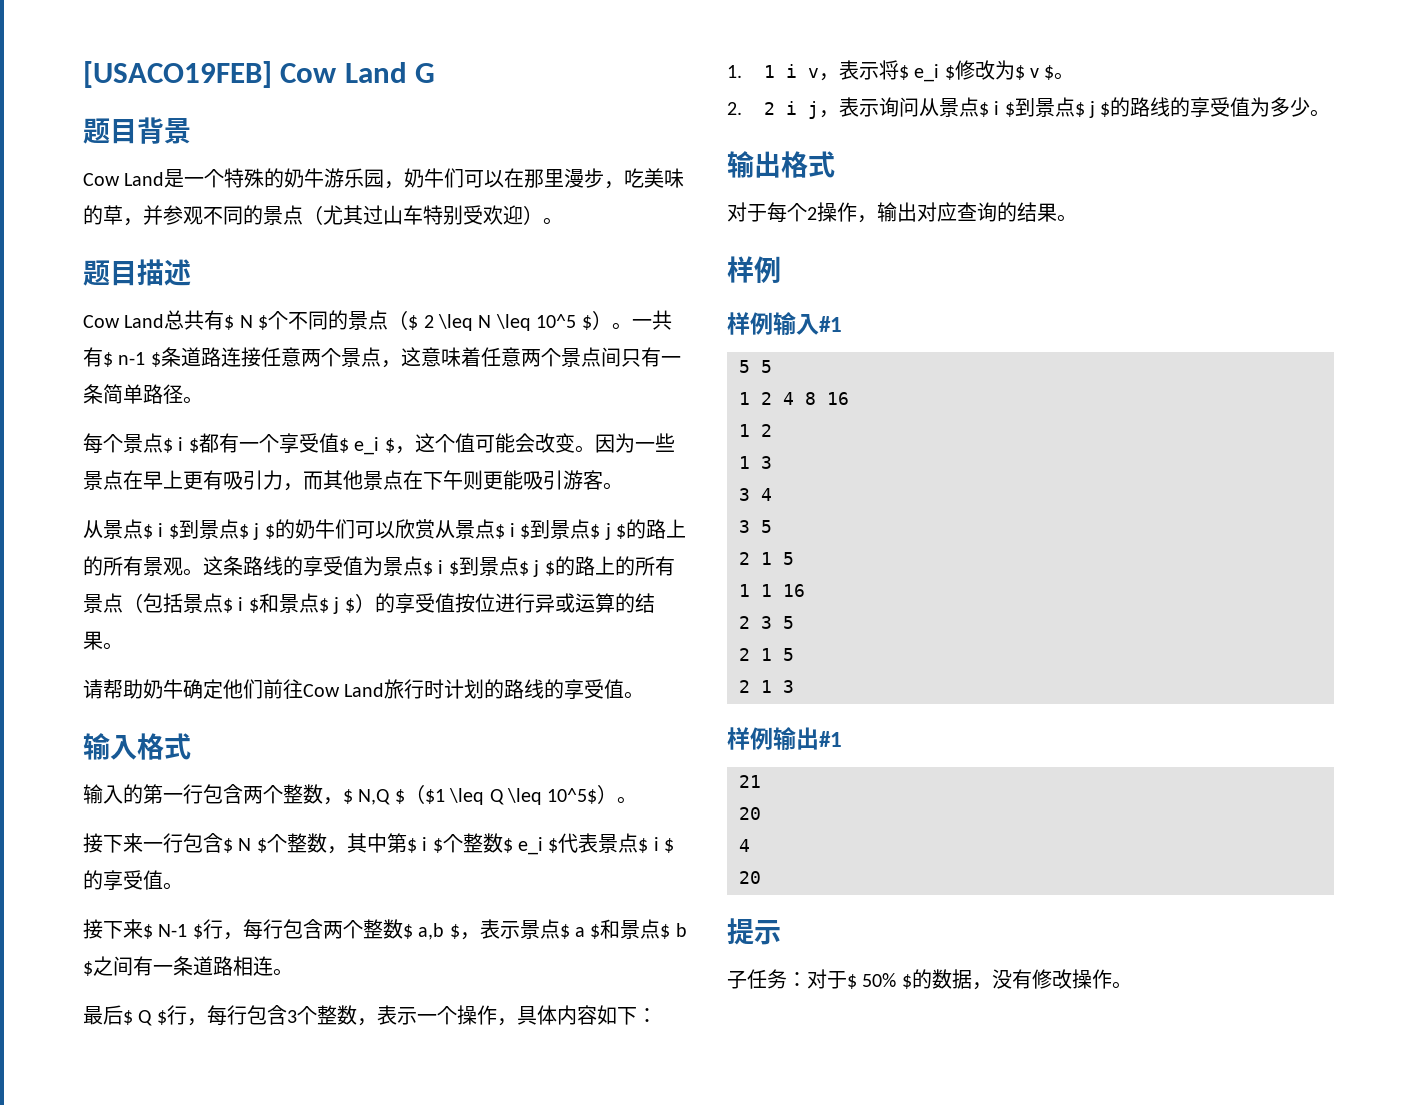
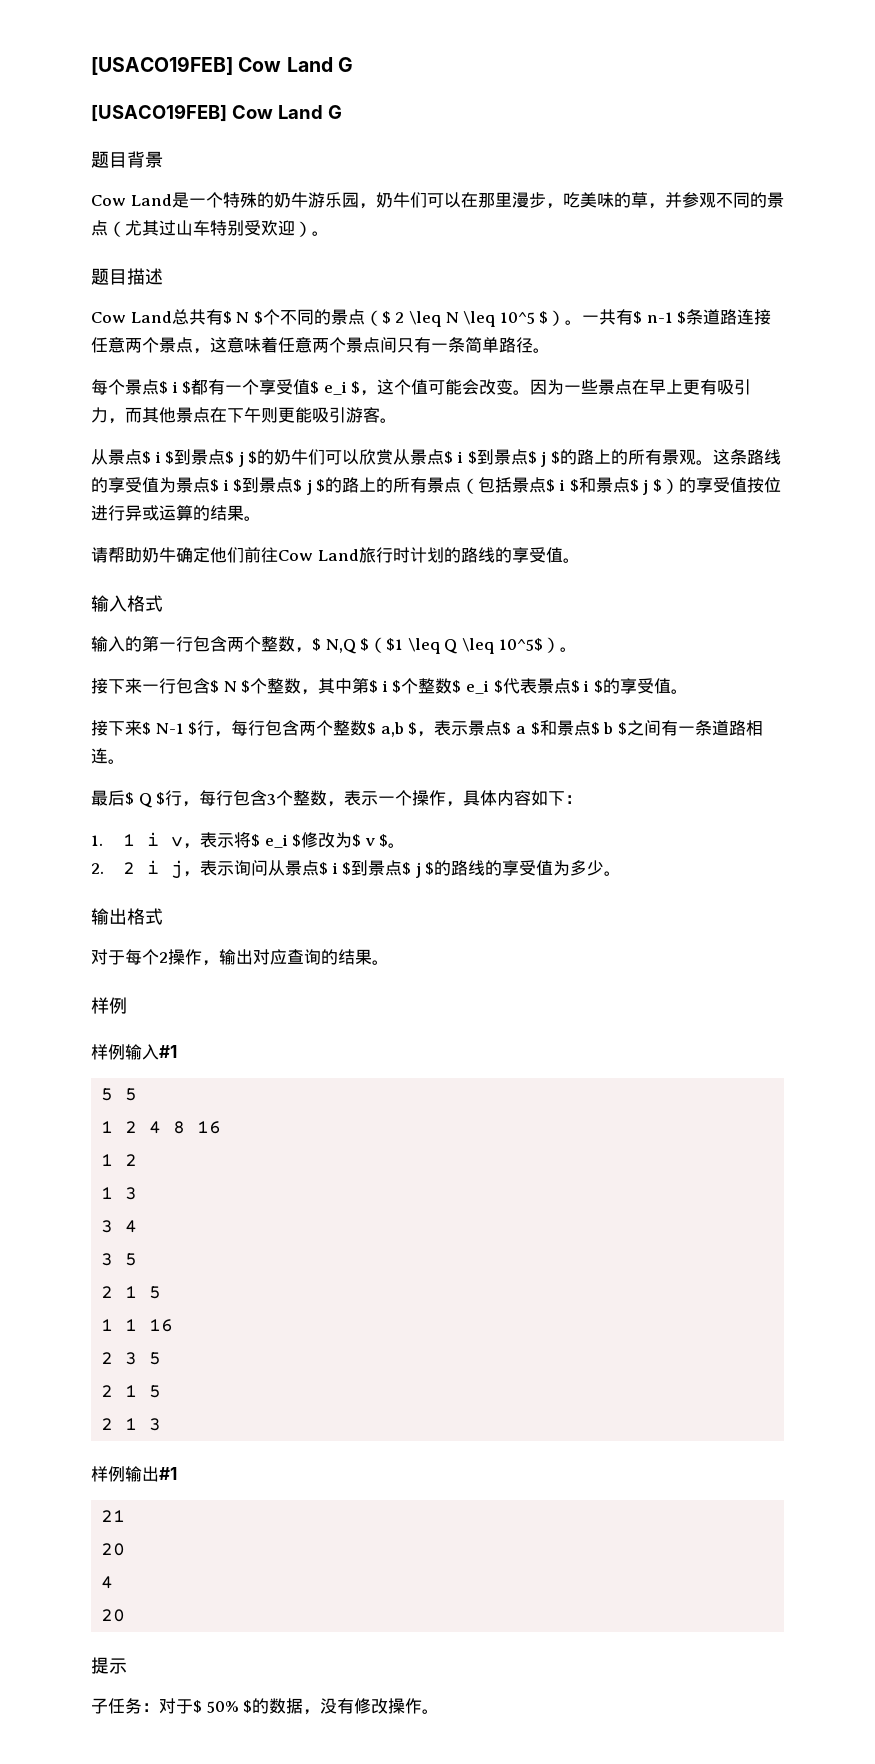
[83,61,436,88] [USACO19FEB] Cow Land G -> [91,56,353,75] [91,104,342,122] [USACO19FEB] Cow Land G // [USACO19FEB] Cow Land G

